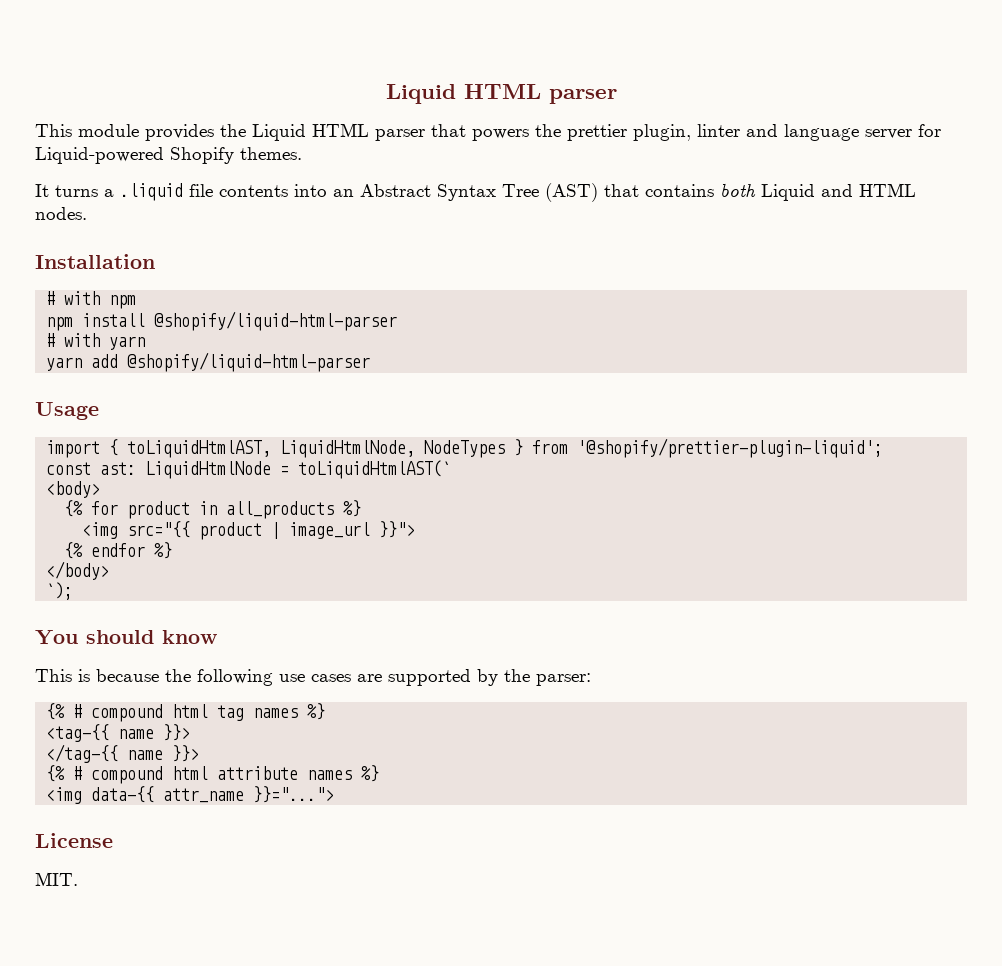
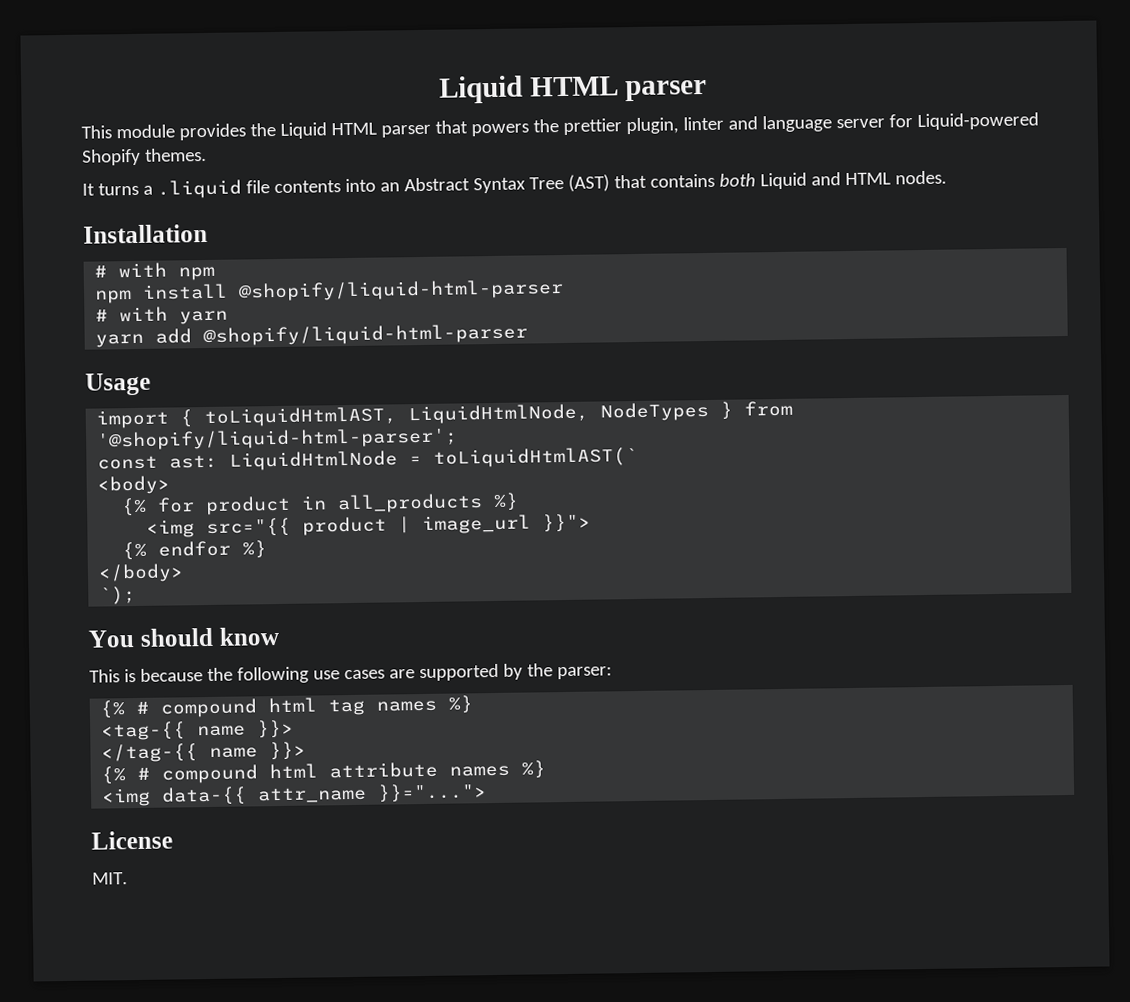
[577,438,884,458] '@shopify/prettier-plugin-liquid'; -> [96,427,459,451] '@shopify/liquid-html-parser';

